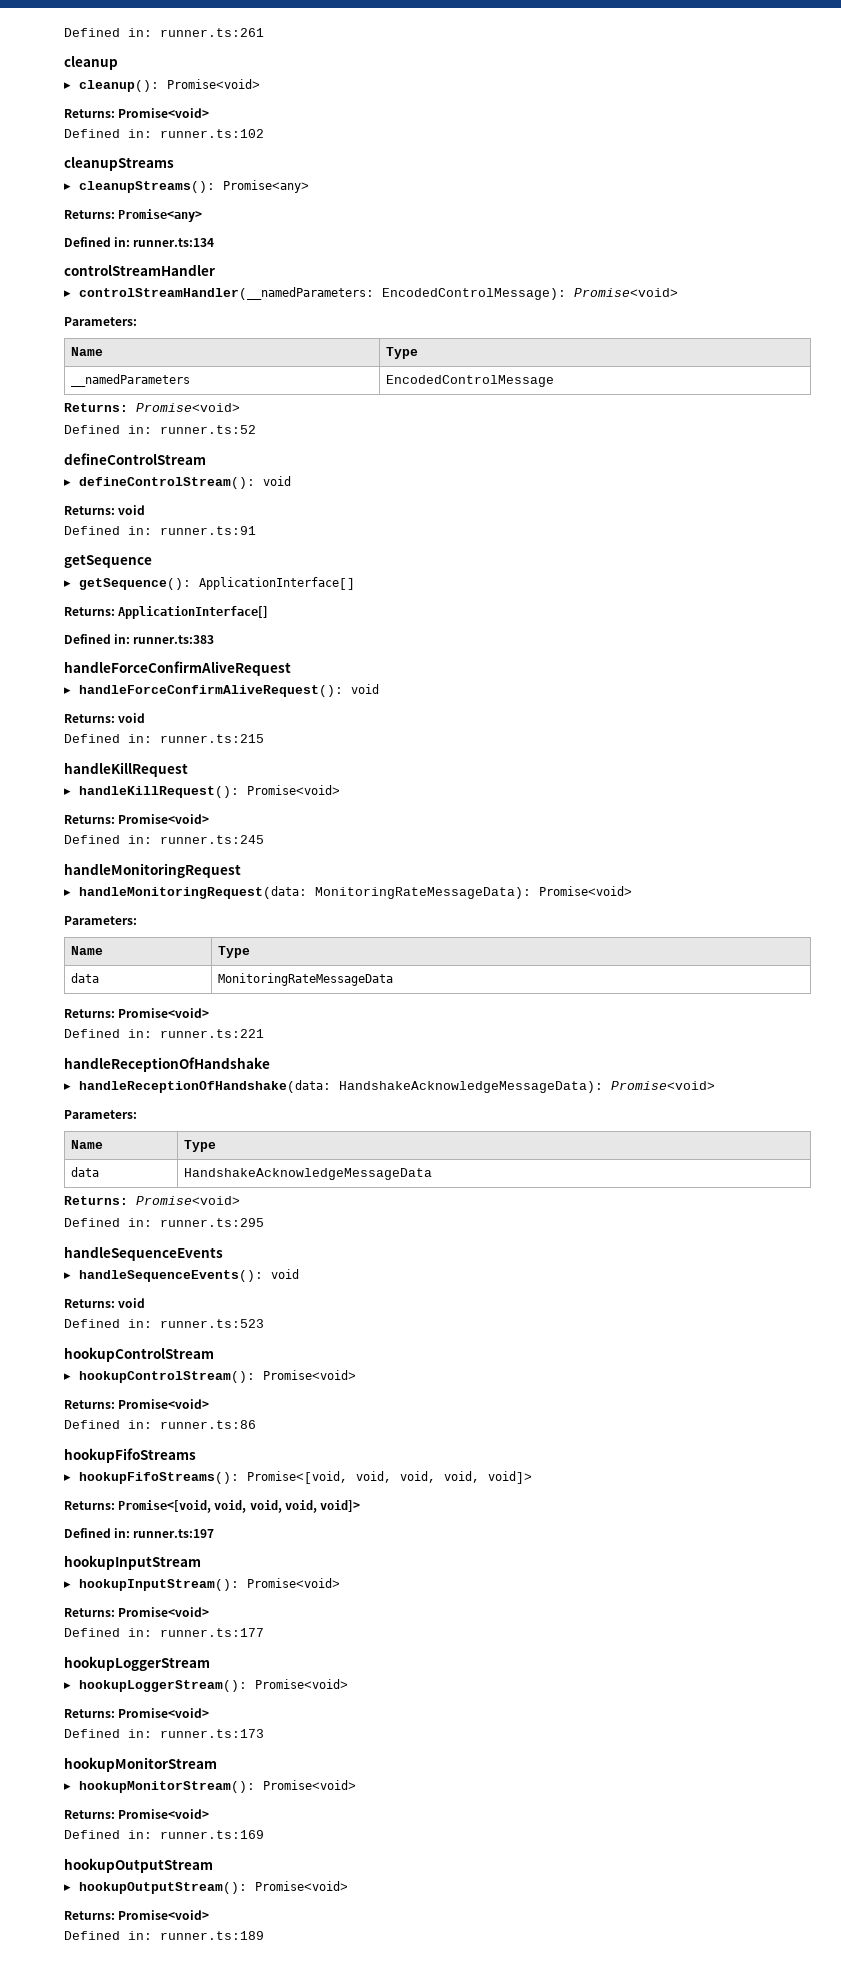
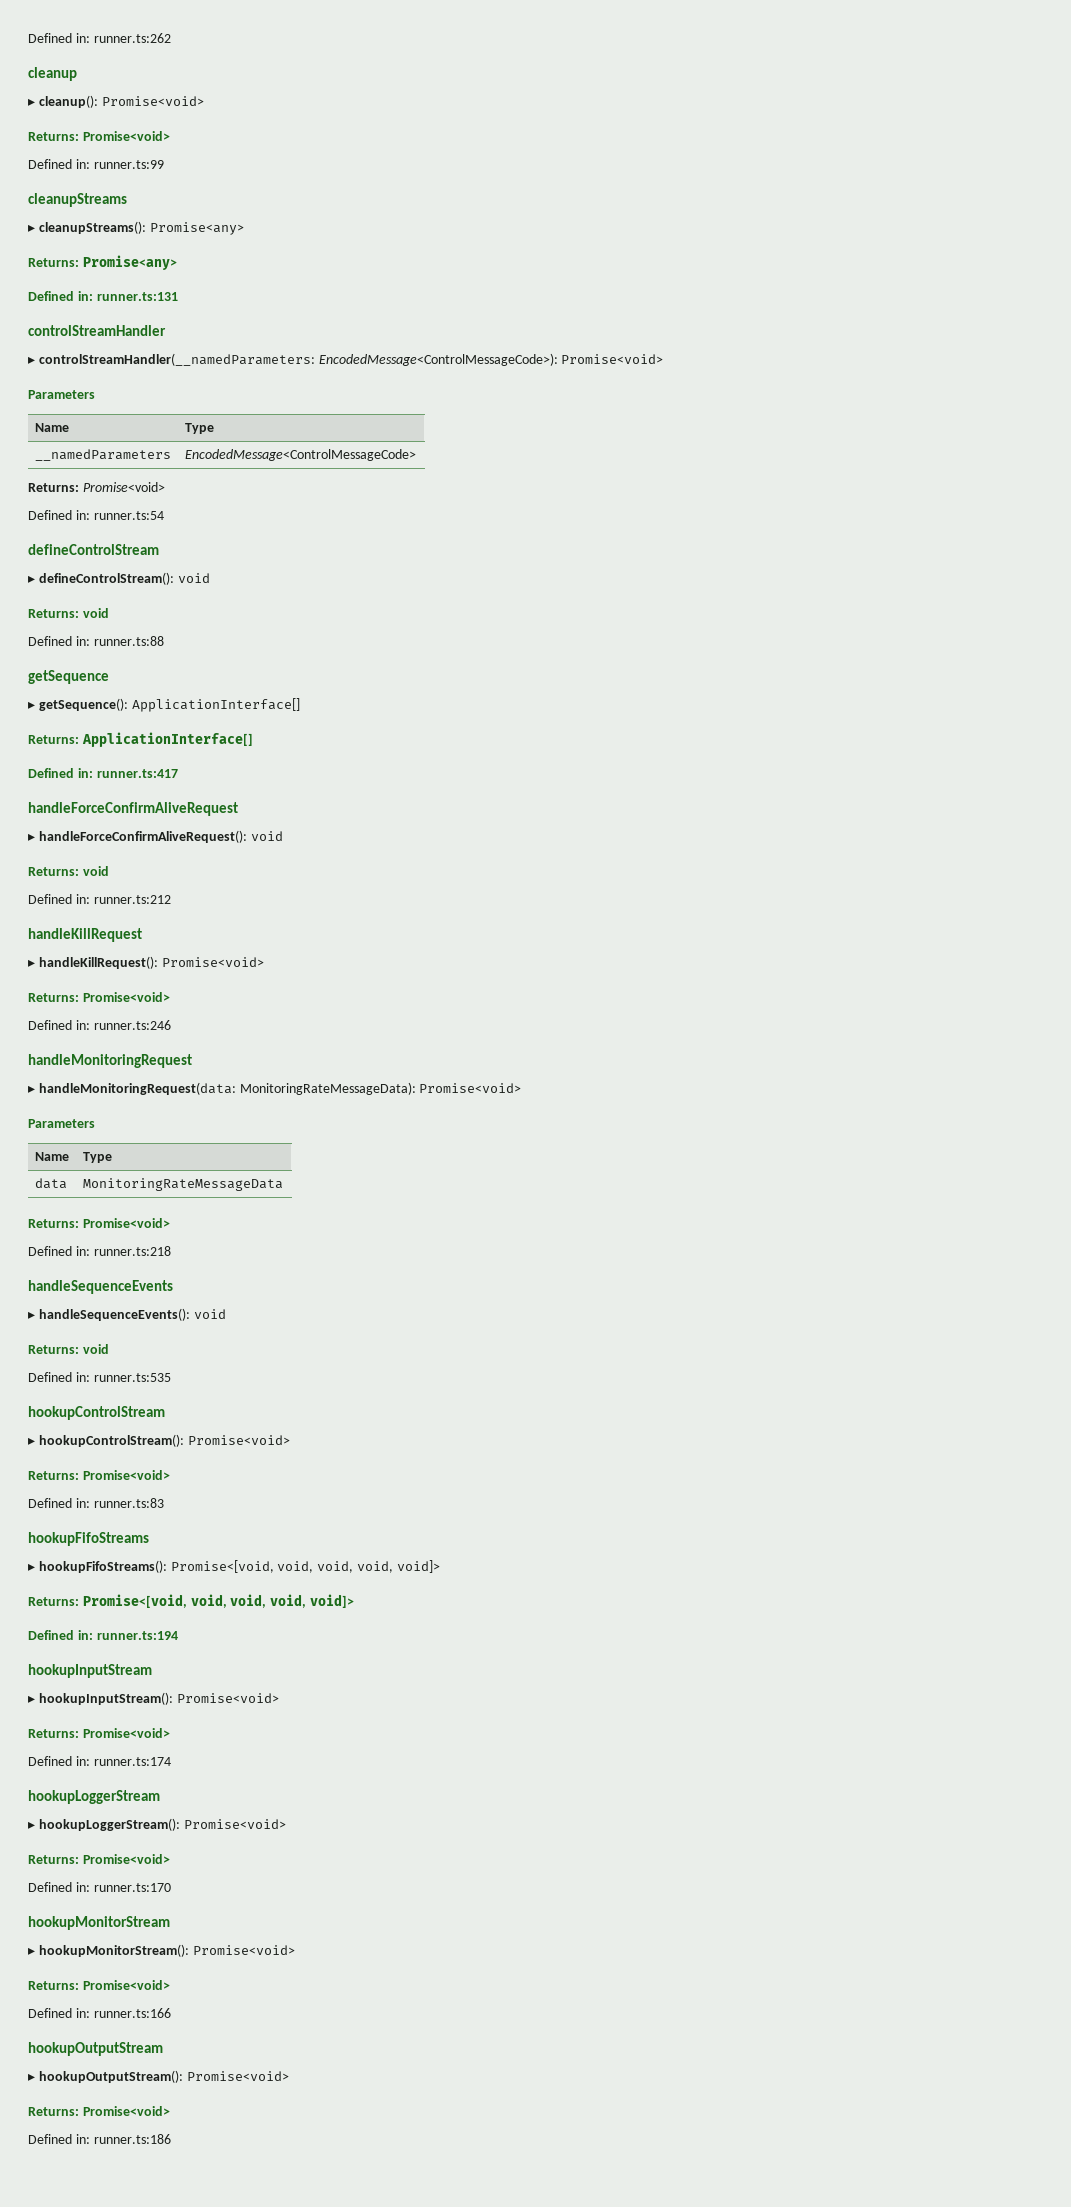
[64,28,264,37] Defined in: runner.ts:261 -> [28,33,171,43] Defined in: runner.ts:262
[160,129,264,138] runner.ts:102 -> [93,160,164,169] runner.ts:99
[133,238,215,247] runner.ts:134 -> [96,292,178,301] runner.ts:131
[382,288,678,300] [64,317,137,326] EncodedControlMessage): Promise<void> // Parameters: -> [318,353,664,366] [28,390,95,399] EncodedMessage<ControlMessageCode>): Promise<void> // Parameters
[385,375,554,387] [64,403,240,412] [64,425,256,434] EncodedControlMessage // Returns: Promise<void> // Defined in: runner.ts:52 -> [184,449,416,461] [28,482,165,492] [28,510,164,520] EncodedMessage<ControlMessageCode> // Returns: Promise<void> // Defined in: runner.ts:54
[160,526,256,535] runner.ts:91 -> [93,636,164,646] runner.ts:88
[133,635,215,644] runner.ts:383 -> [96,769,178,778] runner.ts:417
[160,734,264,743] runner.ts:215 -> [93,895,171,904] runner.ts:212
[160,835,264,844] runner.ts:245 -> [93,1020,171,1030] runner.ts:246
[64,916,137,925] Parameters: -> [28,1119,95,1128] Parameters
[160,1029,264,1038] [64,1057,270,1072] [64,1080,715,1093] [64,1110,137,1119] [70,1140,103,1149] [183,1140,216,1152] [70,1167,99,1177] [183,1168,432,1180] [64,1196,240,1205] [64,1218,264,1227] runner.ts:221 // handleReceptionOfHandshake // ▸ handleReceptionOfHandshake(data: HandshakeAcknowledgeMessageData): Promise<void> // Parameters: // Name | Type // data | HandshakeAcknowledgeMessageData // Returns: Promise<void> // Defined in: runner.ts:295 -> [93,1246,171,1256] runner.ts:218
[160,1319,264,1328] runner.ts:523 -> [93,1373,171,1382] runner.ts:535
[160,1420,256,1429] runner.ts:86 -> [93,1498,164,1508] runner.ts:83
[133,1529,215,1538] runner.ts:197 -> [96,1631,178,1640] runner.ts:194
[160,1628,264,1637] runner.ts:177 -> [93,1757,171,1766] runner.ts:174
[160,1729,264,1738] runner.ts:173 -> [93,1883,171,1892] runner.ts:170
[160,1830,264,1839] runner.ts:169 -> [93,2008,171,2018] runner.ts:166
[160,1931,264,1940] runner.ts:189 -> [93,2134,171,2144] runner.ts:186

